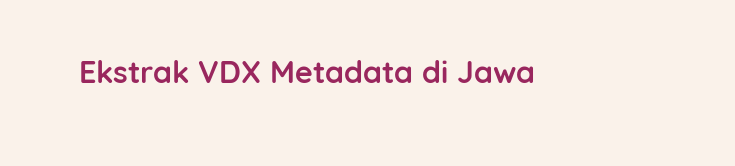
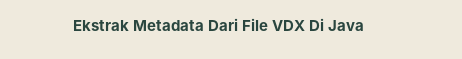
[198,60,535,83] VDX Metadata di Jawa -> [133,18,365,31] Metadata Dari File VDX Di Java

